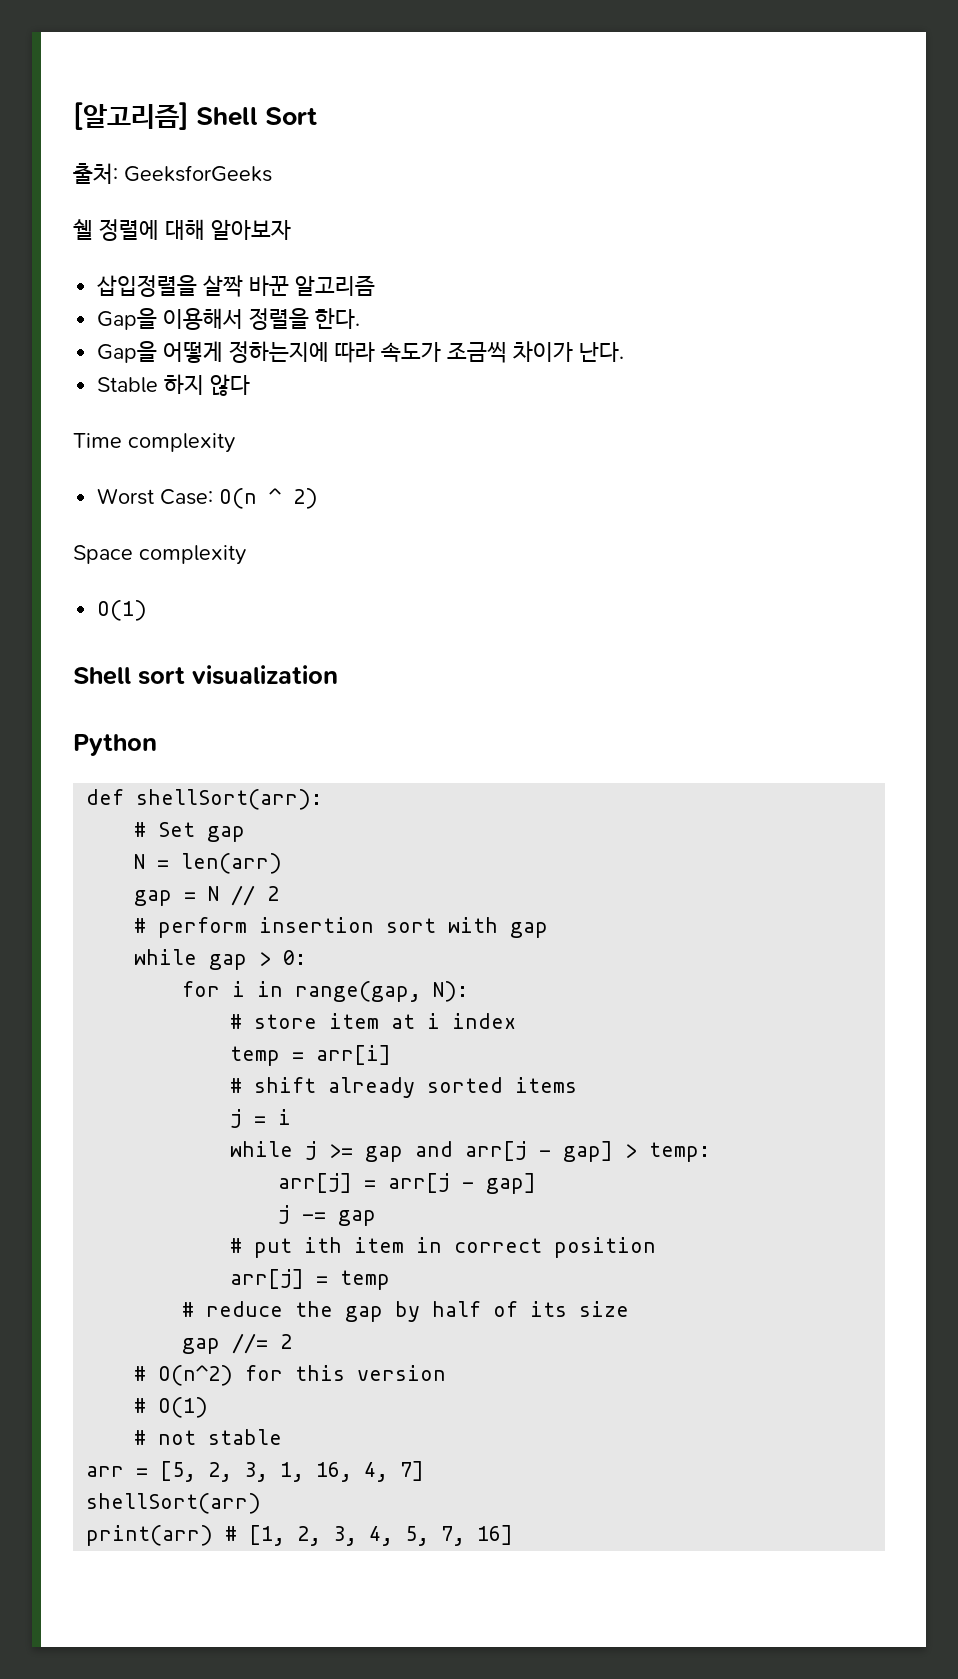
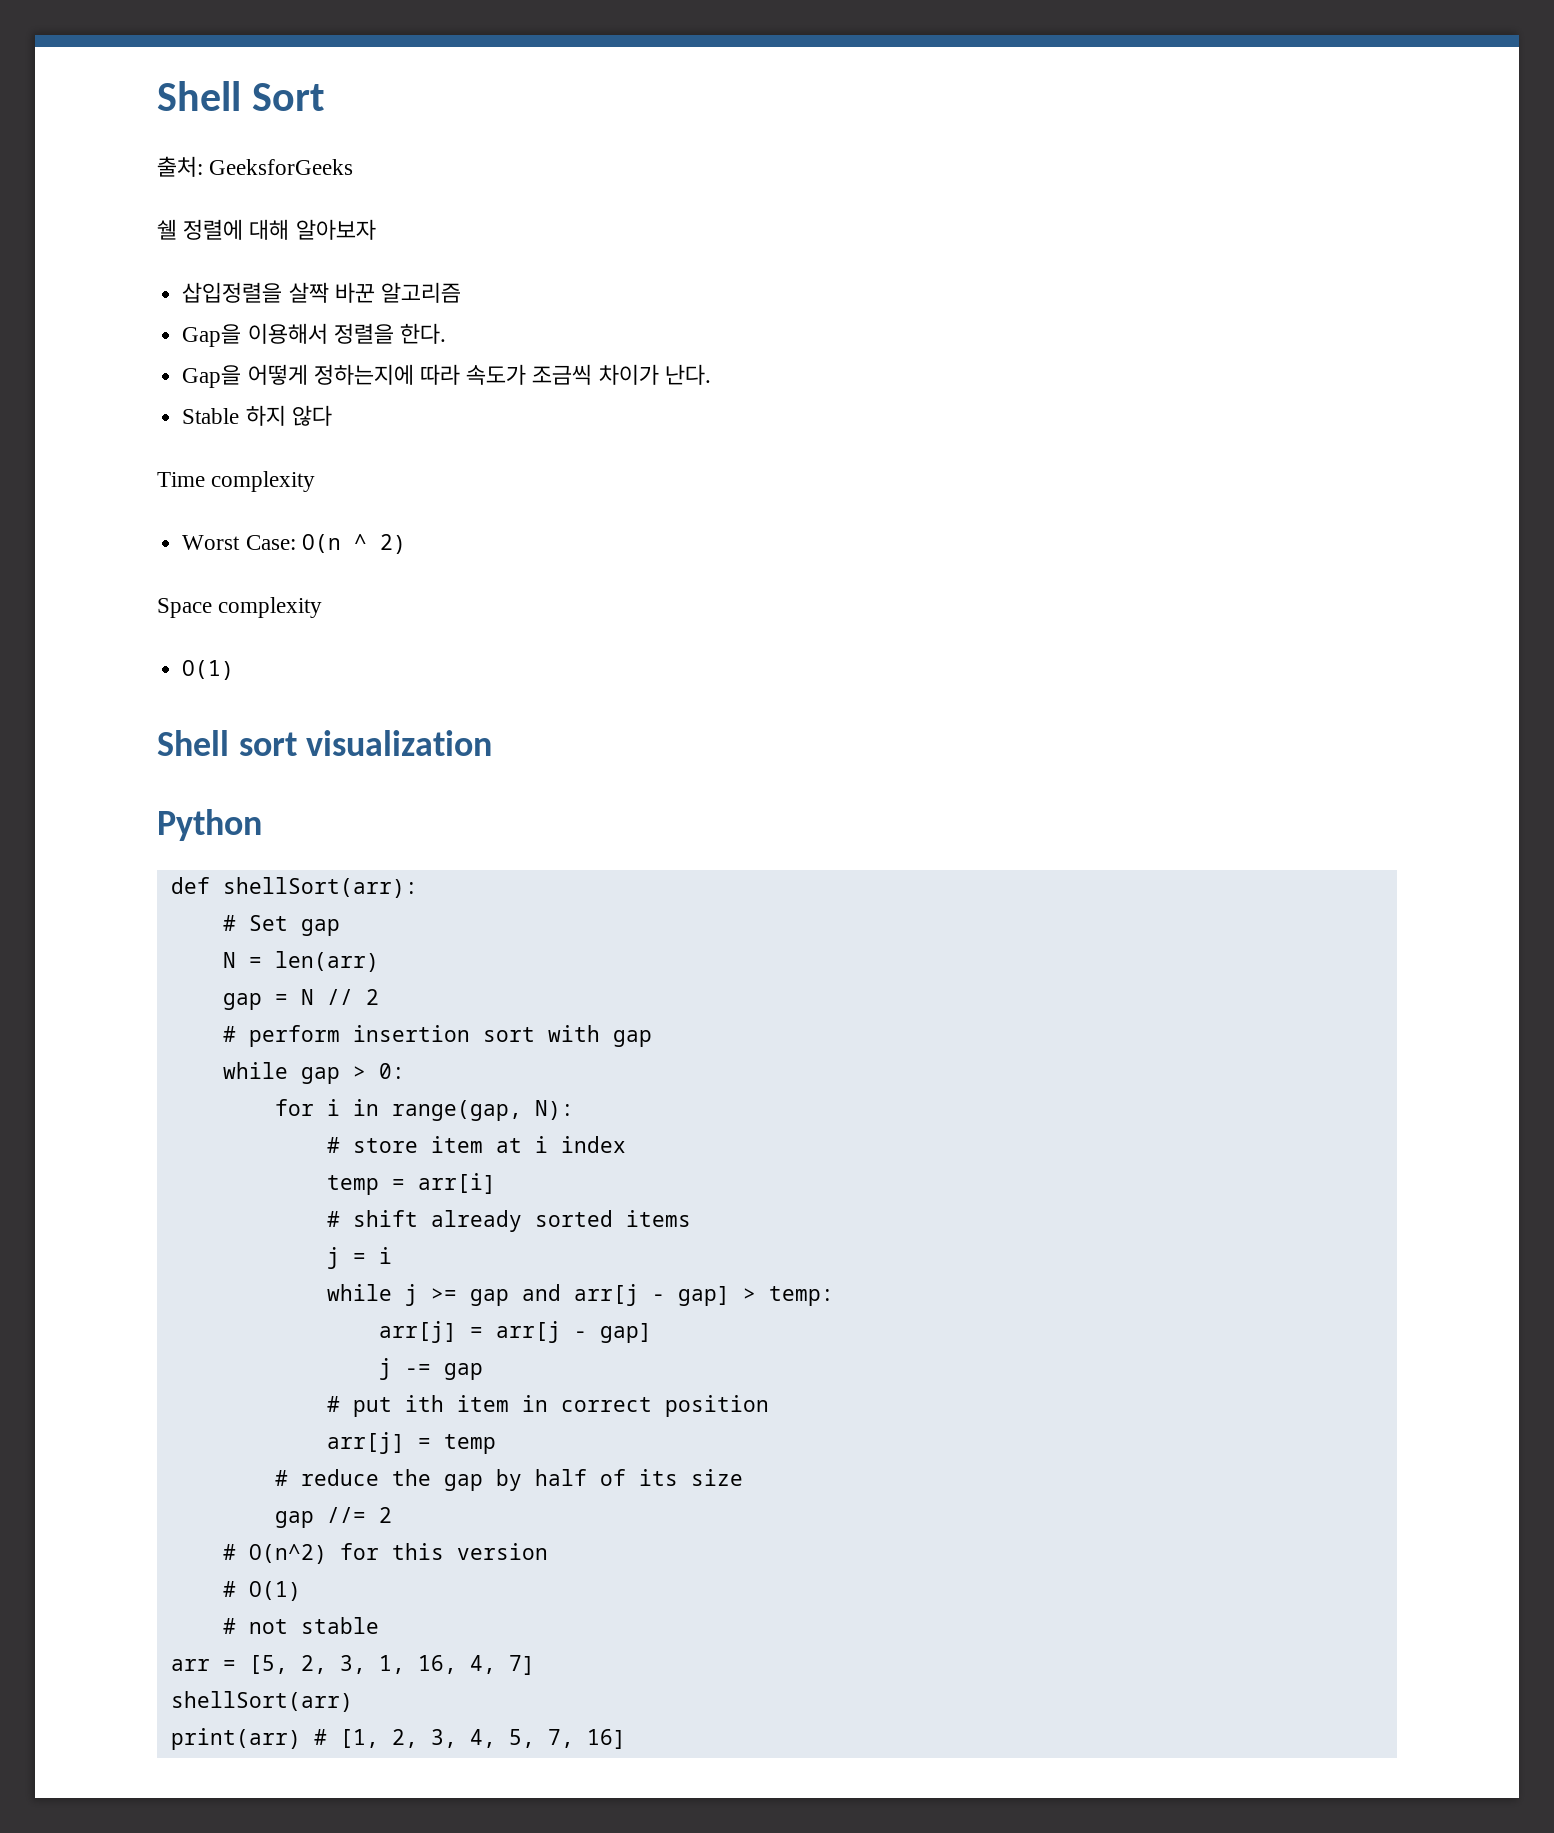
[73,102,189,130] [알고리즘] -> (157, 96) none

